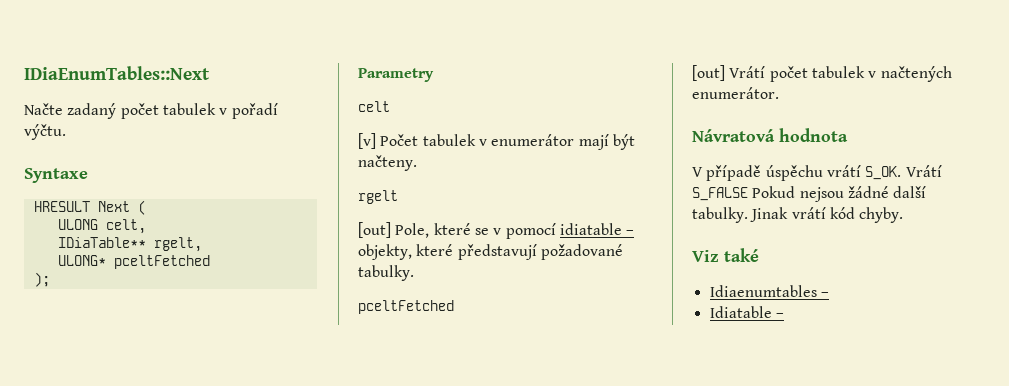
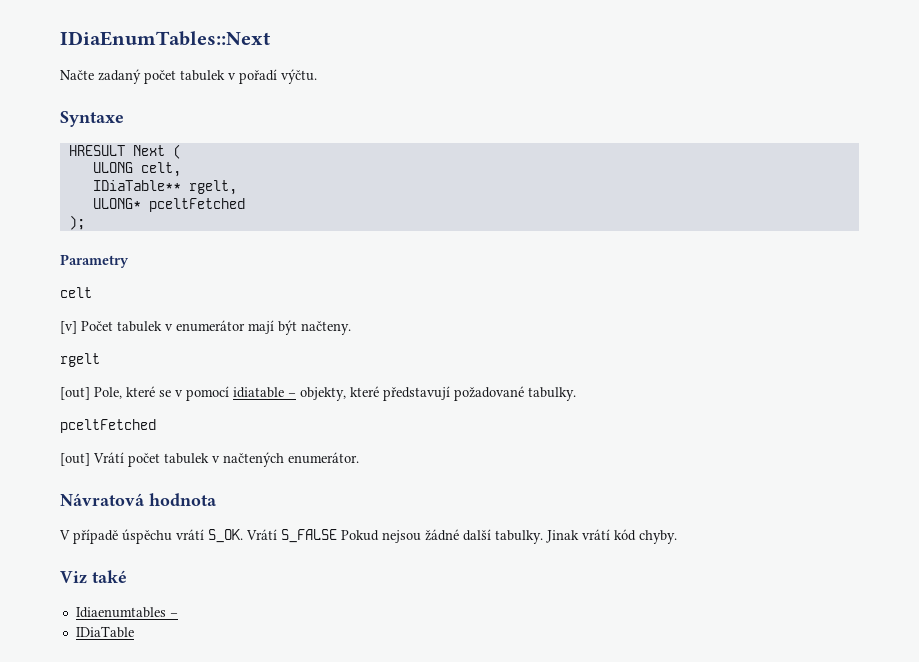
[709,306,784,318] Idiatable – -> [75,626,134,638] IDiaTable

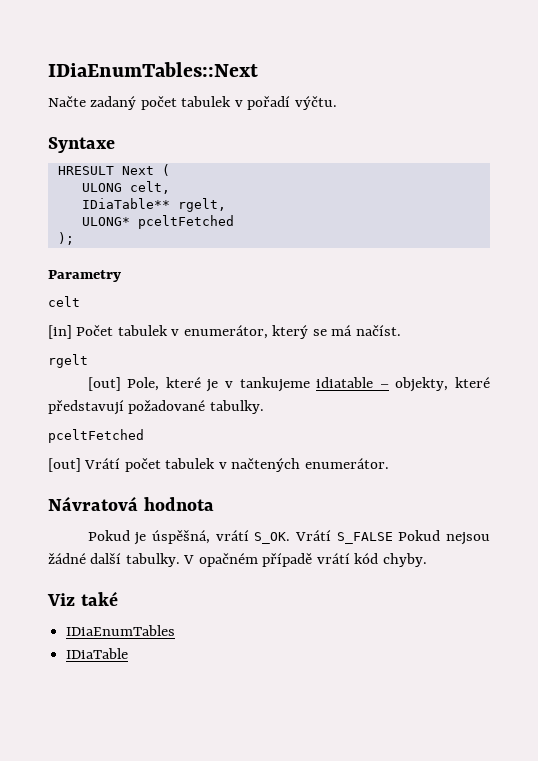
[60,321,77,334] [v] -> [48,325,72,339] [in]
[176,320,351,335] enumerátor mají být načteny. -> [183,325,401,339] enumerátor, který se má načíst.
[159,386,229,401] se v pomocí -> [206,377,310,392] je v tankujeme
[59,529,172,544] V případě úspěchu -> [87,530,211,545] Pokud je úspěšná,
[546,530,579,543] Jinak -> [183,553,313,567] V opačném případě
[75,607,178,618] Idiaenumtables – -> [66,625,176,636] IDiaEnumTables

